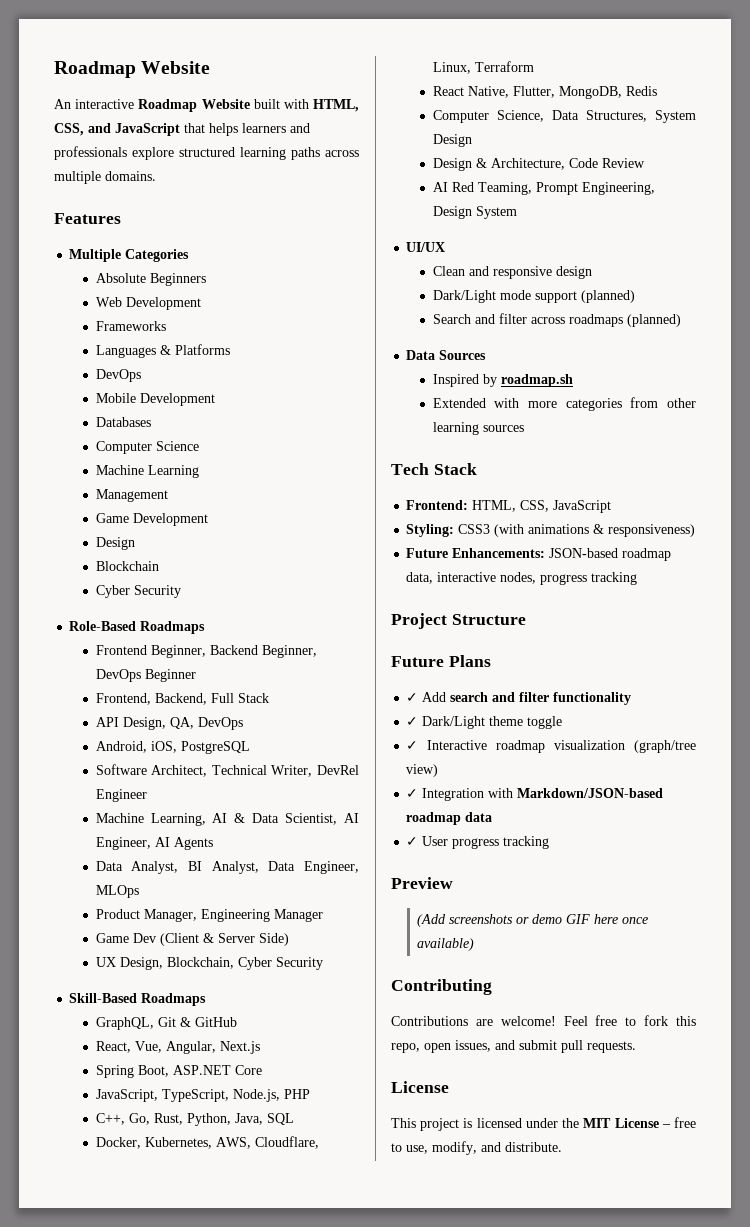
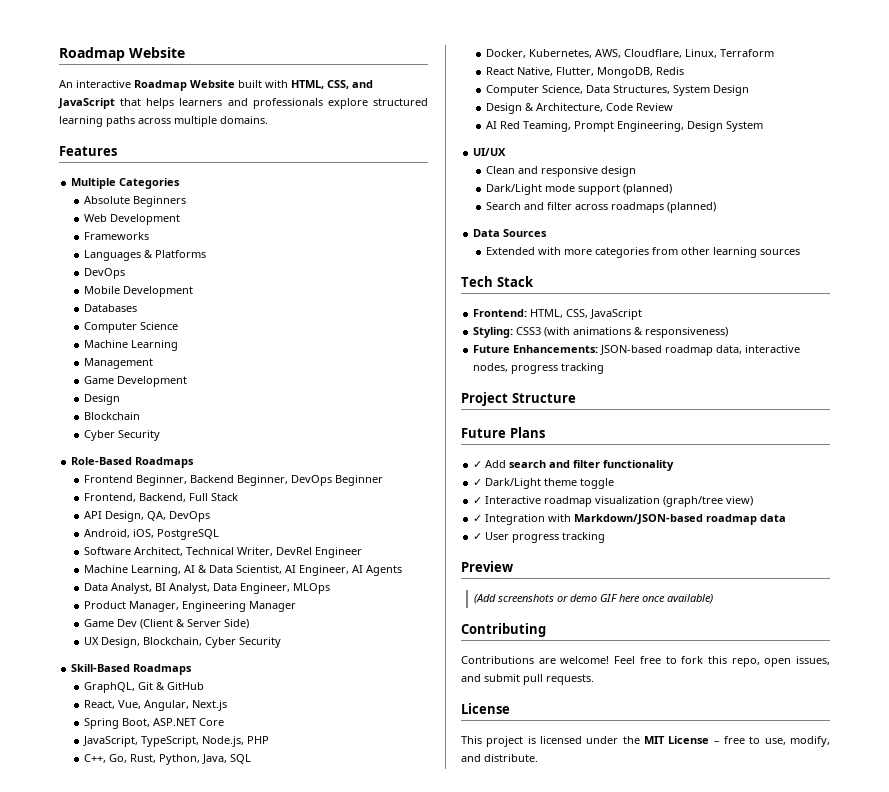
[432,374,573,387] // Inspired by roadmap.sh -> (548, 233) none

